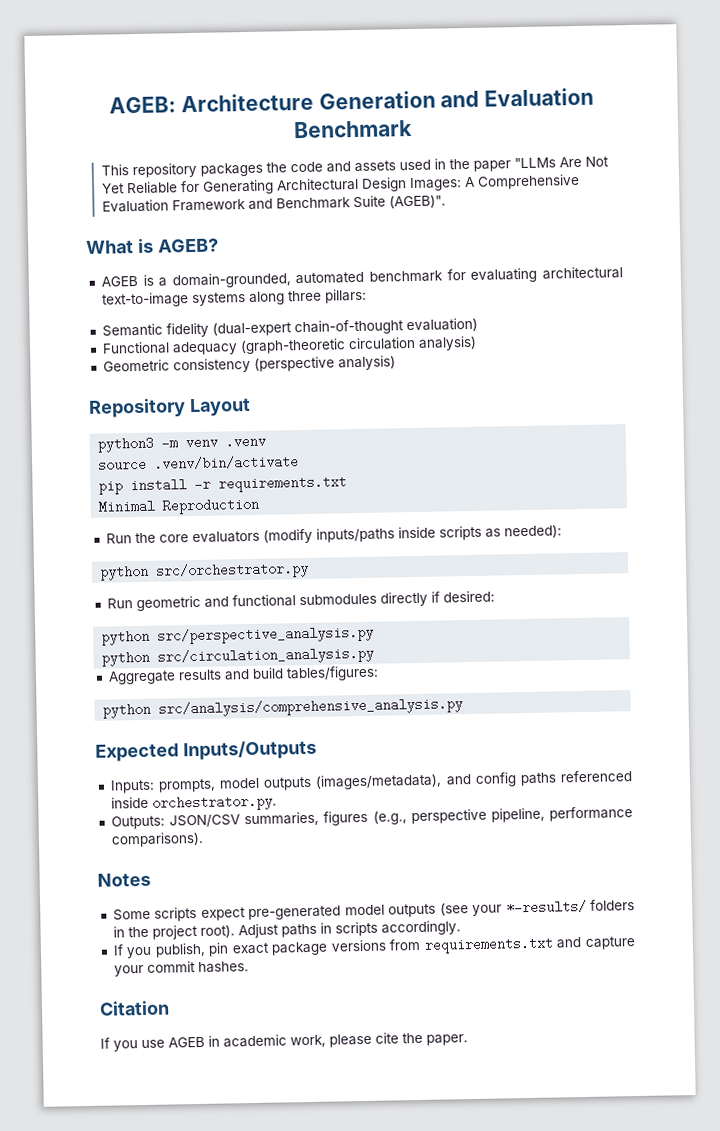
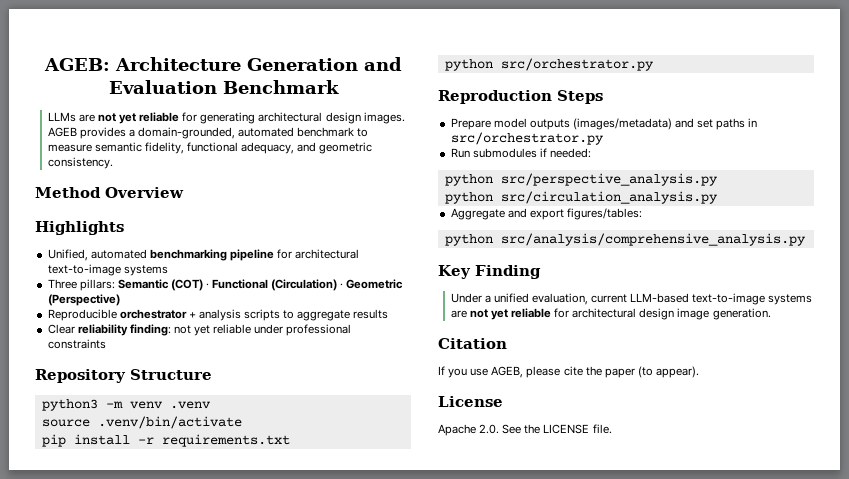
[100,156,609,179] [101,173,580,195] [101,194,446,213] [86,238,219,254] [100,267,538,289] This repository packages the code and assets used in the paper "LLMs Are Not Yet Reliable for Generating Architectural Design Images: A Comprehensive Evaluation Framework and Benchmark Suite (AGEB)". // What is AGEB? // AGEB is a domain-grounded, automated benchmark for evaluating -> [47,112,405,124] [47,127,369,139] [47,142,373,154] [47,157,113,169] [35,187,184,198] [35,221,124,235] [47,249,293,261] LLMs are not yet reliable for generating architectural design images. AGEB provides a domain-grounded, automated benchmark to measure semantic fidelity, functional adequacy, and geometric consistency. // Method Overview // Highlights // Unified, automated benchmarking pipeline for
[248,290,322,305] along three -> [47,279,77,289] // Three
[101,317,478,338] [101,335,477,356] [102,355,396,374] // Semantic fidelity (dual-expert chain-of-thought evaluation) // Functional adequacy (graph-theoretic circulation analysis) // Geometric consistency (perspective analysis) -> [117,279,404,291] [47,294,120,306] [47,309,389,321] [47,324,352,336] [47,339,106,349] Semantic (COT) · Functional (Circulation) · Geometric (Perspective) // Reproducible orchestrator + analysis scripts to aggregate results // Clear reliability finding: not yet reliable under professional constraints
[188,397,251,417] Layout -> [130,369,212,380] Structure
[98,497,261,515] [105,524,562,544] [99,561,310,581] [106,590,495,612] Minimal Reproduction // Run the core evaluators (modify inputs/paths inside scripts as needed): // python src/orchestrator.py // Run geometric and functional submodules directly if desired: -> [444,58,654,71] [438,90,603,104] [450,118,758,130] [450,132,604,145] [450,148,591,158] python src/orchestrator.py // Reproduction Steps // Prepare model outputs (images/metadata) and set paths in src/orchestrator.py // Run submodules if needed:
[177,665,379,682] [102,697,464,719] [95,739,317,762] [109,770,632,794] [110,794,277,812] [110,806,633,830] [110,831,204,848] [97,872,151,887] [112,899,635,922] [112,920,461,940] [112,936,636,959] [113,961,249,977] [99,1000,170,1016] [100,1032,468,1052] results and build tables/figures: // python src/analysis/comprehensive_analysis.py // Expected Inputs/Outputs // Inputs: prompts, model outputs (images/metadata), and config paths referenced inside orchestrator.py. // Outputs: JSON/CSV summaries, figures (e.g., perspective pipeline, performance comparisons). // Notes // Some scripts expect pre-generated model outputs (see your *-results/ folders in the project root). Adjust paths in scripts accordingly. // If you publish, pin exact package versions from requirements.txt and capture your commit hashes. // Citation // If you use AGEB in academic work, please cite the paper. -> [507,208,642,220] [444,233,806,246] [438,265,541,279] [450,293,813,305] [450,308,771,320] [438,338,507,349] [438,366,699,378] [438,396,503,407] [438,424,612,436] and export figures/tables: // python src/analysis/comprehensive_analysis.py // Key Finding // Under a unified evaluation, current LLM-based text-to-image systems are not yet reliable for architectural design image generation. // Citation // If you use AGEB, please cite the paper (to appear). // License // Apache 2.0. See the LICENSE file.

